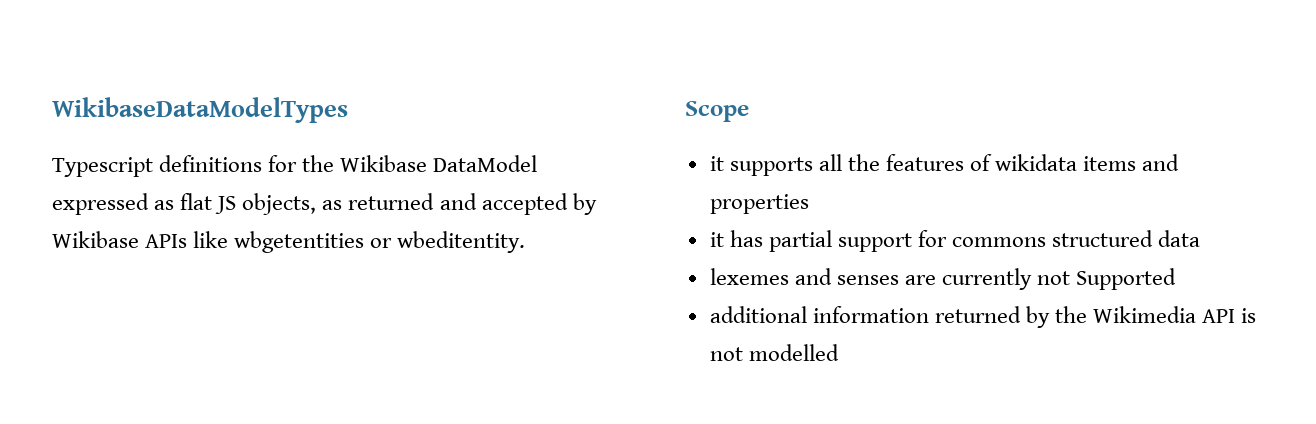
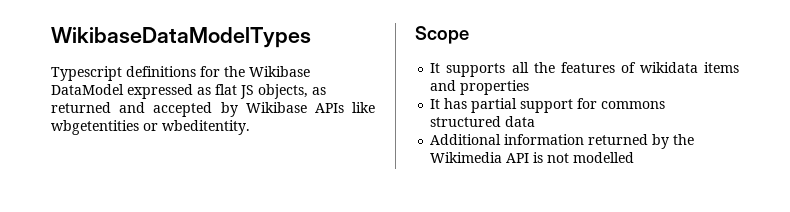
[709,156,724,171] it -> [430,63,441,73] It
[709,232,724,247] it -> [430,99,441,109] It
[709,268,1177,290] [709,306,807,323] lexemes and senses are currently not Supported // additional -> [430,134,502,145] Additional

